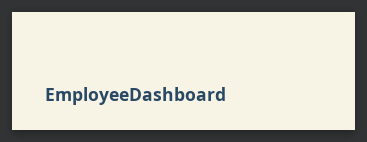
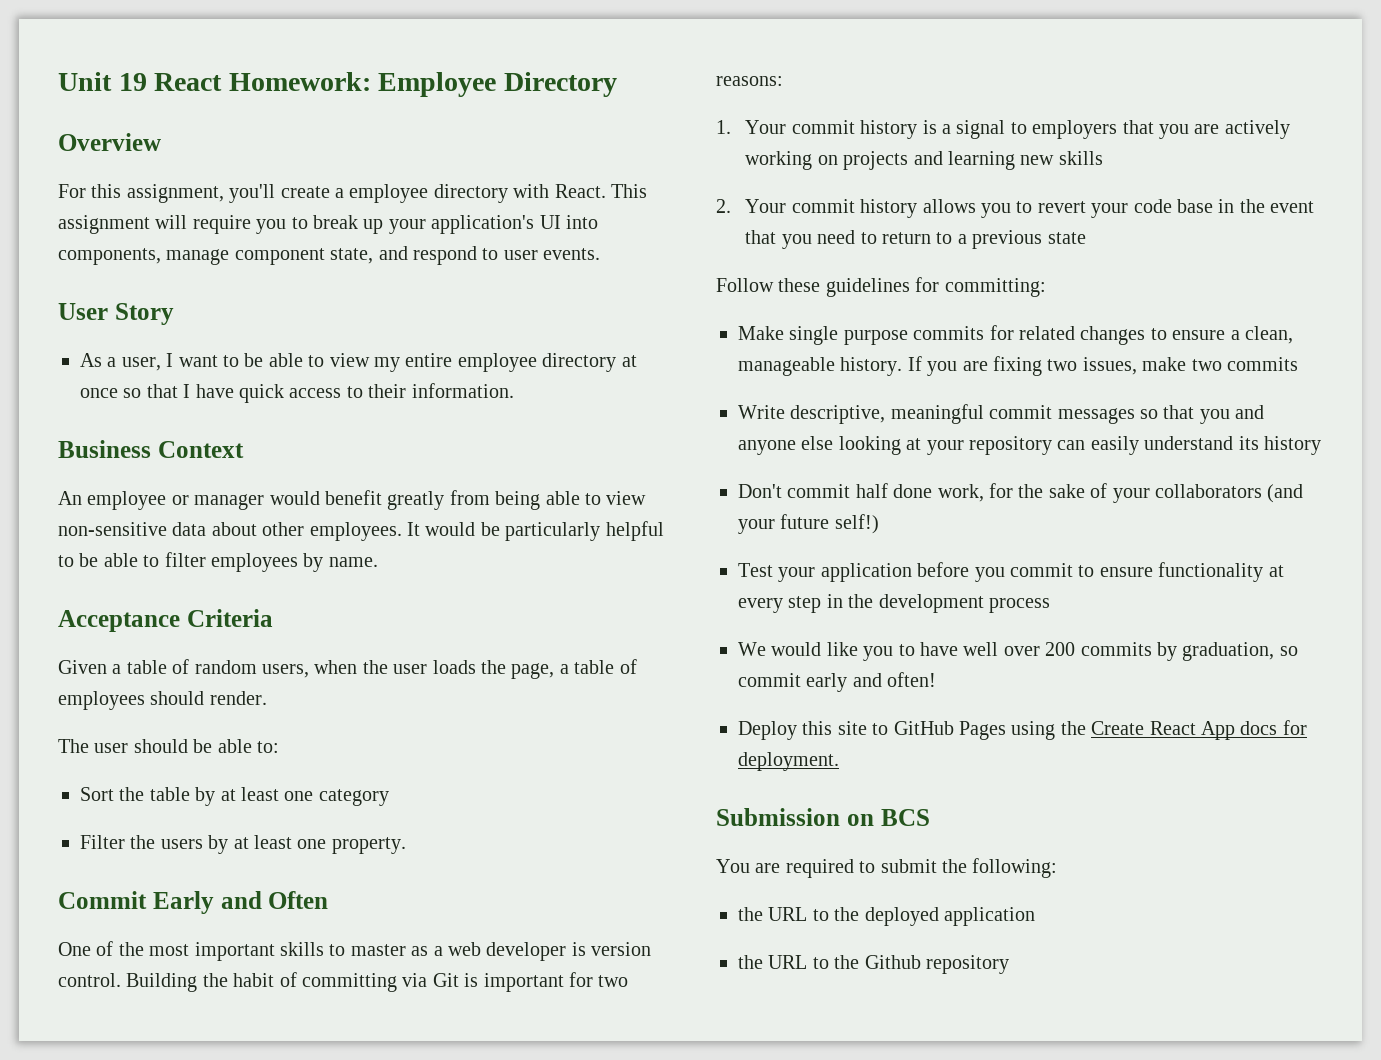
[45,87,226,105] EmployeeDashboard -> [58,72,617,97] [58,133,161,151] [58,184,647,203] [58,215,598,234] [58,246,601,265] [58,303,174,325] [80,353,637,372] [80,383,514,403] [58,440,244,458] [58,490,647,510] [58,521,664,541] [58,552,378,572] [58,609,273,632] [58,659,637,679] [58,691,267,710] [58,739,279,753] [80,787,389,806] [80,835,406,854] [58,891,329,914] [58,941,652,961] [58,972,629,992] [716,76,783,86] [716,120,1290,139] [745,151,1103,170] [716,199,1315,218] [745,230,1086,249] [716,277,1046,297] [738,325,1293,345] [738,356,1298,376] [738,404,1265,424] [738,436,1321,455] [738,483,1304,503] [738,514,879,534] [738,562,1284,582] [738,594,1050,613] [738,642,1298,661] [738,672,937,692] [738,720,1307,740] [738,752,839,771] [716,808,930,826] [716,858,1058,878] [738,907,1035,926] [738,955,1009,974] Unit 19 React Homework: Employee Directory // Overview // For this assignment, you'll create a employee directory with React. This assignment will require you to break up your application's UI into components, manage component state, and respond to user events. // User Story // As a user, I want to be able to view my entire employee directory at once so that I have quick access to their information. // Business Context // An employee or manager would benefit greatly from being able to view non-sensitive data about other employees. It would be particularly helpful to be able to filter employees by name. // Acceptance Criteria // Given a table of random users, when the user loads the page, a table of employees should render. // The user should be able to: // Sort the table by at least one category // Filter the users by at least one property. // Commit Early and Often // One of the most important skills to master as a web developer is version control. Building the habit of committing via Git is important for two reasons: // 1. Your commit history is a signal to employers that you are actively working on projects and learning new skills // 2. Your commit history allows you to revert your code base in the event that you need to return to a previous state // Follow these guidelines for committing: // Make single purpose commits for related changes to ensure a clean, manageable history. If you are fixing two issues, make two commits // Write descriptive, meaningful commit messages so that you and anyone else looking at your repository can easily understand its history // Don't commit half done work, for the sake of your collaborators (and your future self!) // Test your application before you commit to ensure functionality at every step in the development process // We would like you to have well over 200 commits by graduation, so commit early and often! // Deploy this site to GitHub Pages using the Create React App docs for deployment. // Submission on BCS // You are required to submit the following: // the URL to the deployed application // the URL to the Github repository

